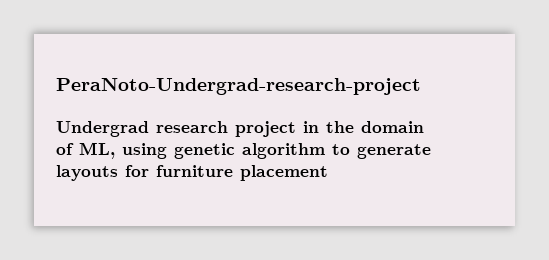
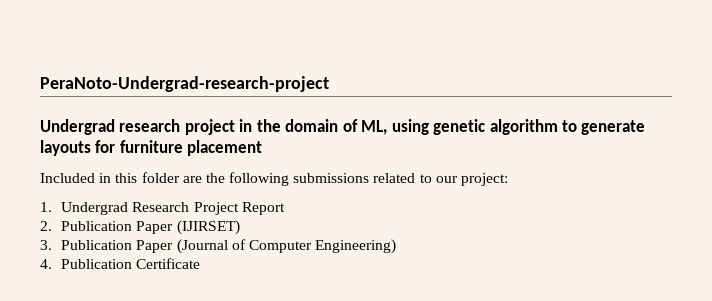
(328, 173) none -> [40,172,509,186] [40,202,285,215] [40,220,240,235] [40,239,397,254] [40,258,201,269] // Included in this folder are the following submissions related to our project: // 1. Undergrad Research Project Report // 2. Publication Paper (IJIRSET) // 3. Publication Paper (Journal of Computer Engineering) // 4. Publication Certificate

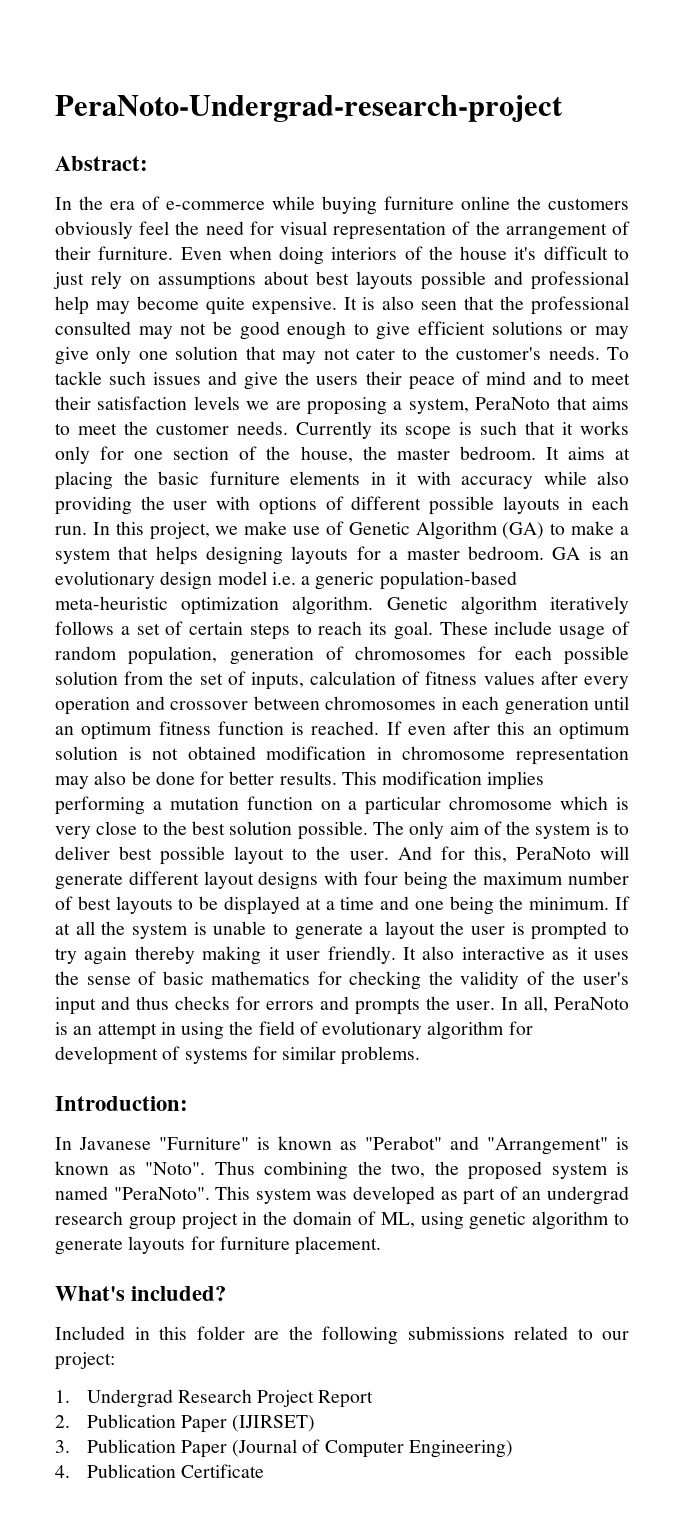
[40,119,181,135] Undergrad research -> [55,156,148,171] [55,196,629,215] [55,221,630,240] [55,246,629,265] [53,271,629,290] [55,296,630,315] [55,321,629,340] [55,346,629,365] [55,371,630,390] [55,396,629,415] [55,421,630,440] [55,446,630,464] [55,471,629,490] [55,496,629,515] [55,521,629,540] [55,546,630,565] [55,571,517,590] [55,596,629,615] [55,621,630,640] [55,646,629,665] [55,671,629,690] [55,696,629,715] [55,721,630,740] [55,746,629,765] [55,771,545,790] [55,796,630,815] [55,821,629,840] [55,846,630,865] [55,871,629,890] [55,896,630,915] [55,921,630,940] [55,946,629,965] [55,971,629,990] [55,996,629,1015] [55,1021,533,1040] [55,1046,421,1065] [55,1096,188,1111] [55,1136,629,1155] [55,1161,629,1180] [55,1186,630,1205] [55,1211,176,1230] Abstract: // In the era of e-commerce while buying furniture online the customers obviously feel the need for visual representation of the arrangement of their furniture. Even when doing interiors of the house it's difficult to just rely on assumptions about best layouts possible and professional help may become quite expensive. It is also seen that the professional consulted may not be good enough to give efficient solutions or may give only one solution that may not cater to the customer's needs. To tackle such issues and give the users their peace of mind and to meet their satisfaction levels we are proposing a system, PeraNoto that aims to meet the customer needs. Currently its scope is such that it works only for one section of the house, the master bedroom. It aims at placing the basic furniture elements in it with accuracy while also providing the user with options of different possible layouts in each run. In this project, we make use of Genetic Algorithm (GA) to make a system that helps designing layouts for a master bedroom. GA is an evolutionary design model i.e. a generic population-based meta-heuristic optimization algorithm. Genetic algorithm iteratively follows a set of certain steps to reach its goal. These include usage of random population, generation of chromosomes for each possible solution from the set of inputs, calculation of fitness values after every operation and crossover between chromosomes in each generation until an optimum fitness function is reached. If even after this an optimum solution is not obtained modification in chromosome representation may also be done for better results. This modification implies performing a mutation function on a particular chromosome which is very close to the best solution possible. The only aim of the system is to deliver best possible layout to the user. And for this, PeraNoto will generate different layout designs with four being the maximum number of best layouts to be displayed at a time and one being the minimum. If at all the system is unable to generate a layout the user is prompted to try again thereby making it user friendly. It also interactive as it uses the sense of basic mathematics for checking the validity of the user's input and thus checks for errors and prompts the user. In all, PeraNoto is an attempt in using the field of evolutionary algorithm for development of systems for similar problems. // Introduction: // In Javanese "Furniture" is known as "Perabot" and "Arrangement" is known as "Noto". Thus combining the two, the proposed system is named "PeraNoto". This system was developed as part of an undergrad research group
[187,140,263,156] placement -> [295,1236,382,1255] [55,1286,227,1301] placement. // What's included?

